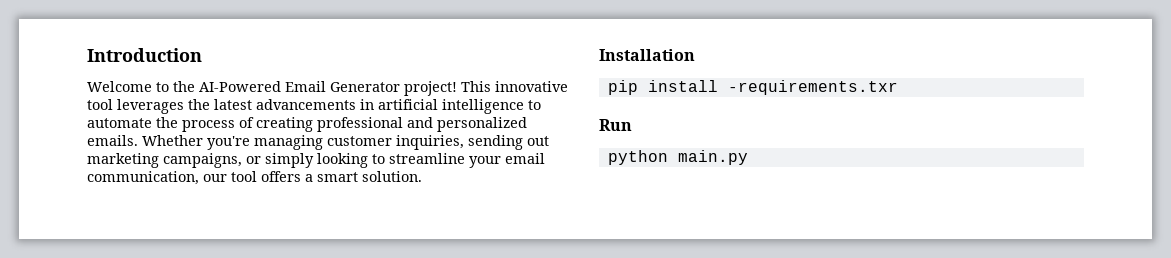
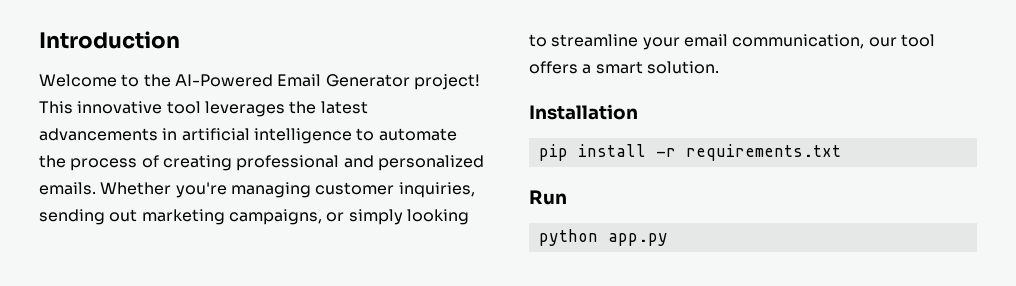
[727,80,898,95] -requirements.txr -> [655,144,841,161] -r requirements.txt
[677,150,748,165] main.py -> [607,233,668,246] app.py

